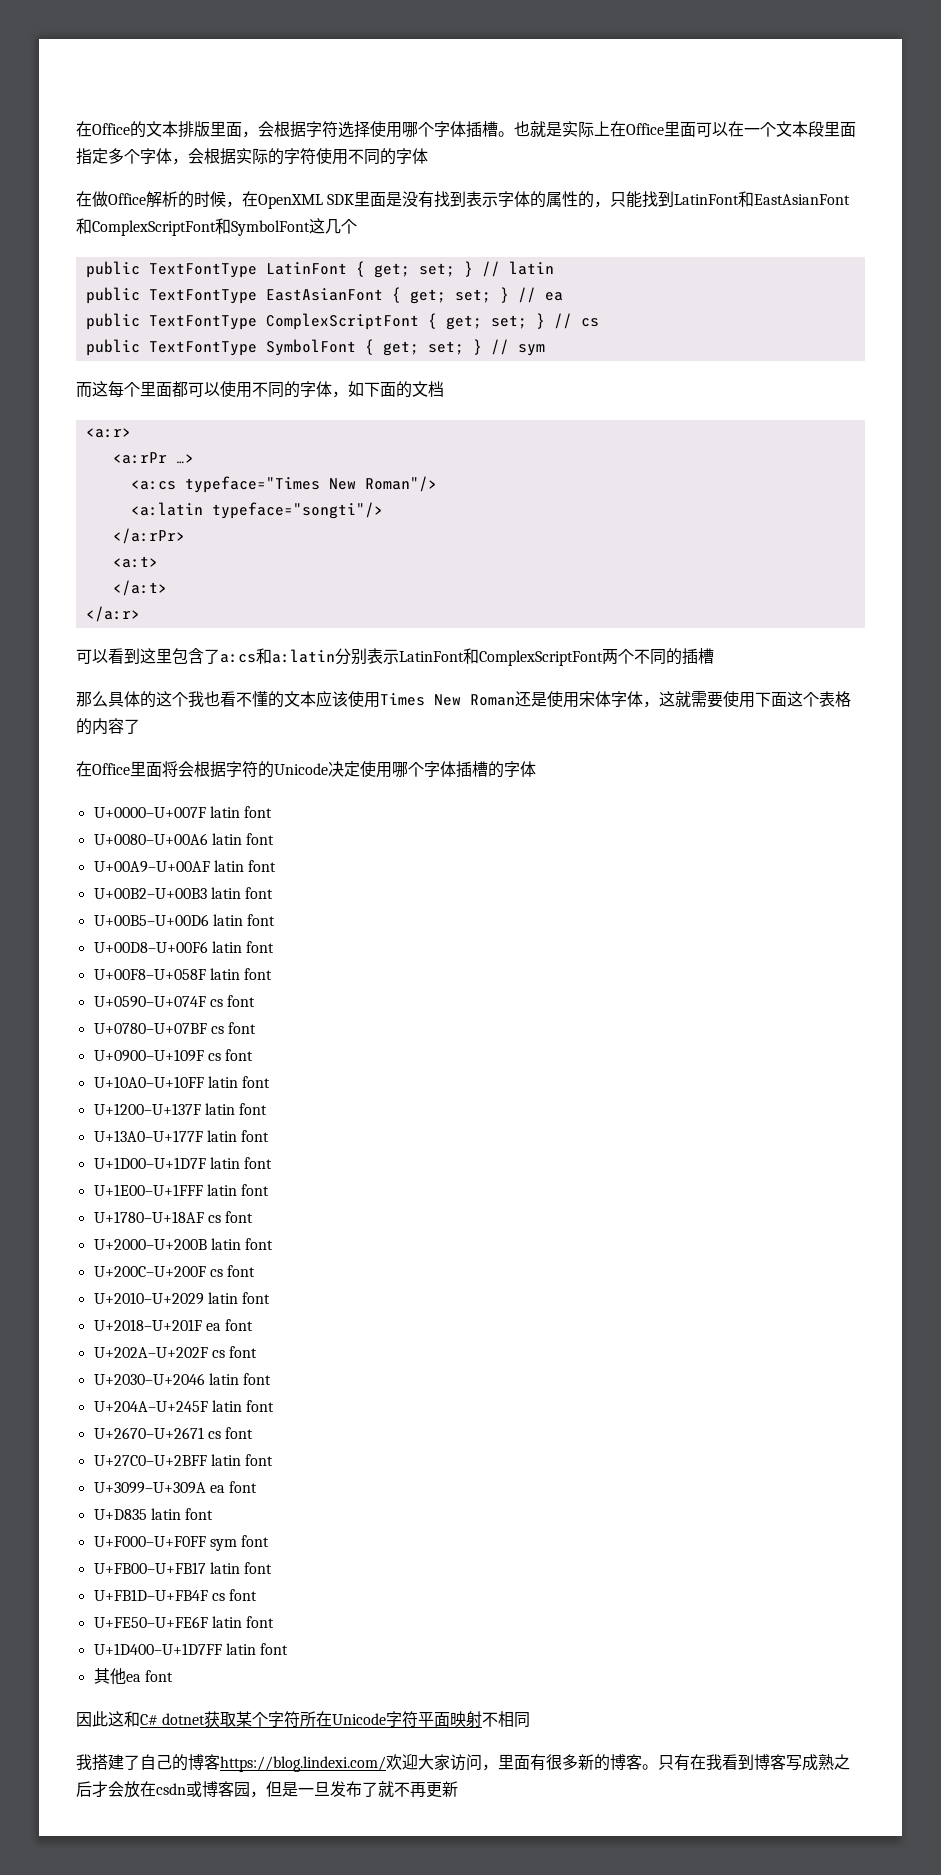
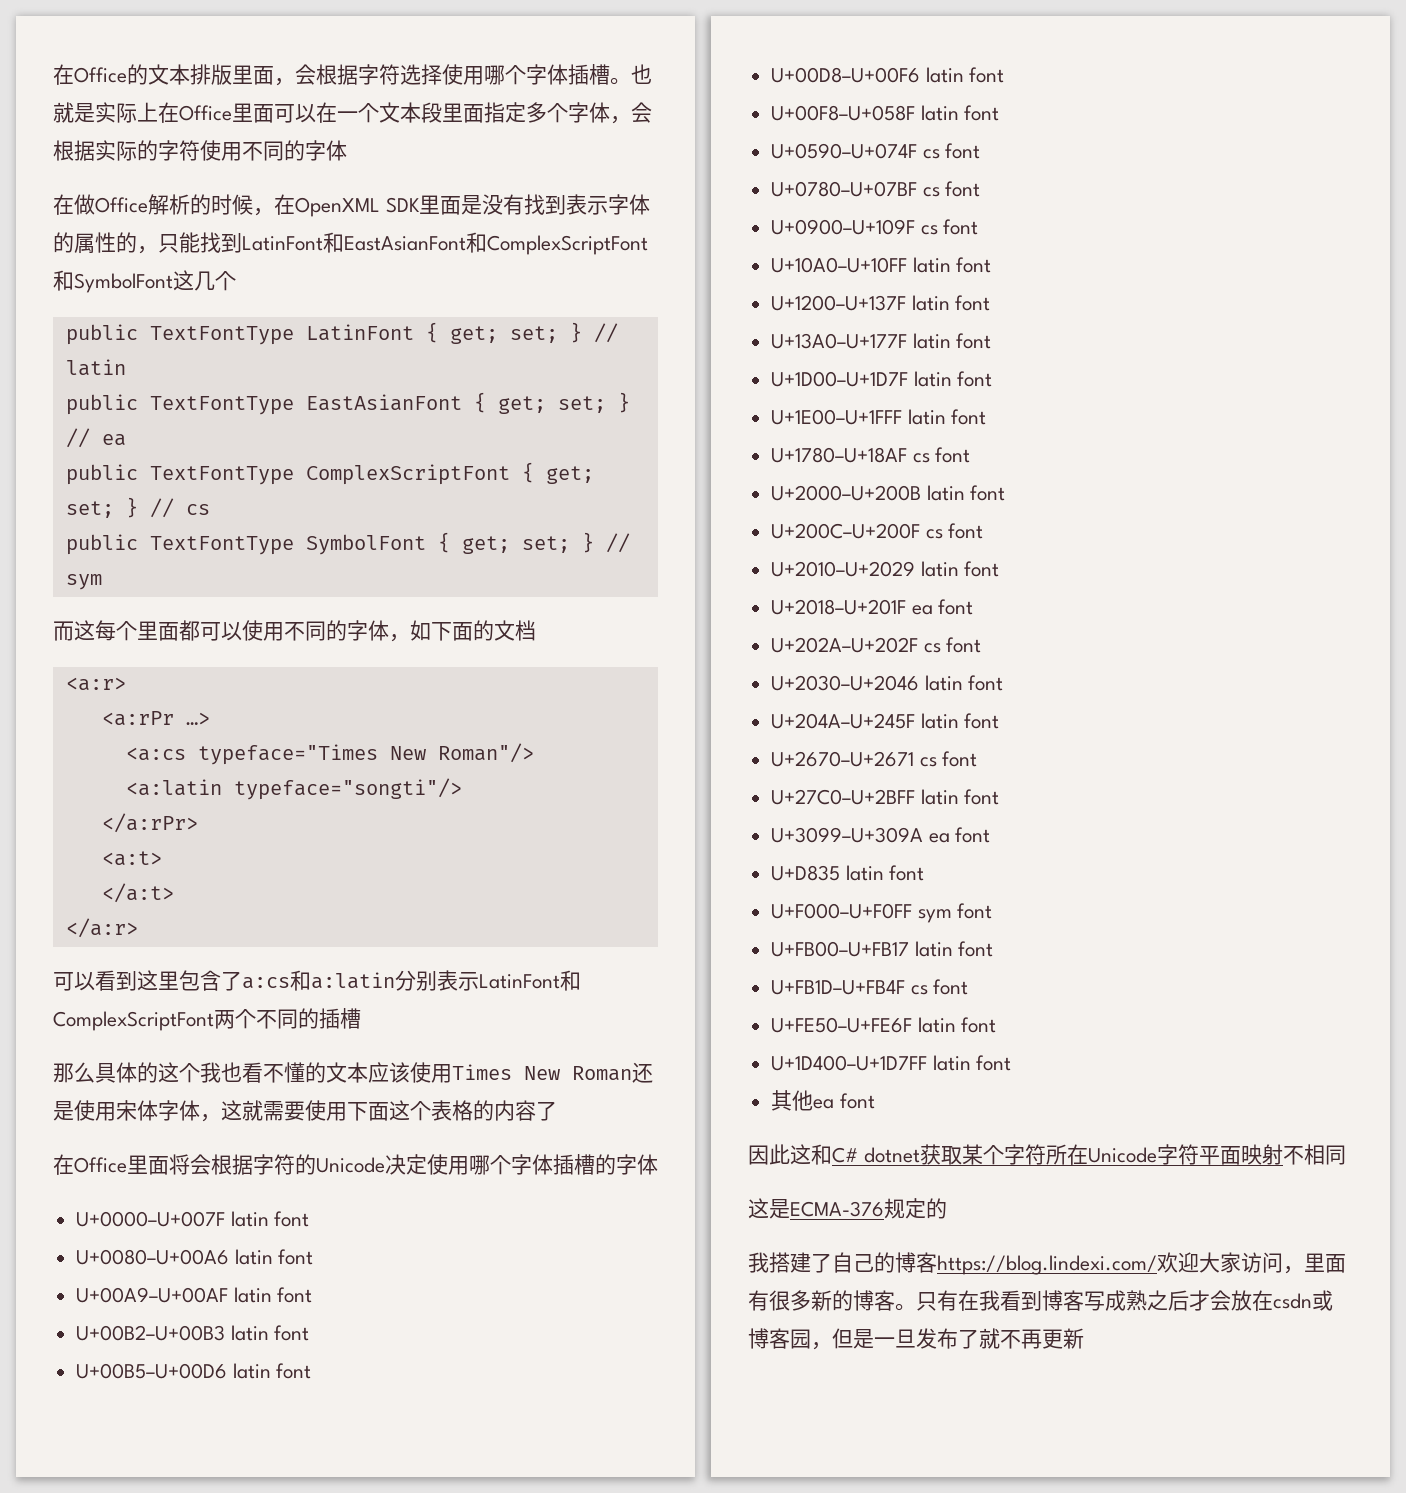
(531, 1720) none -> [748,1198,947,1219] // 这是ECMA-376规定的

